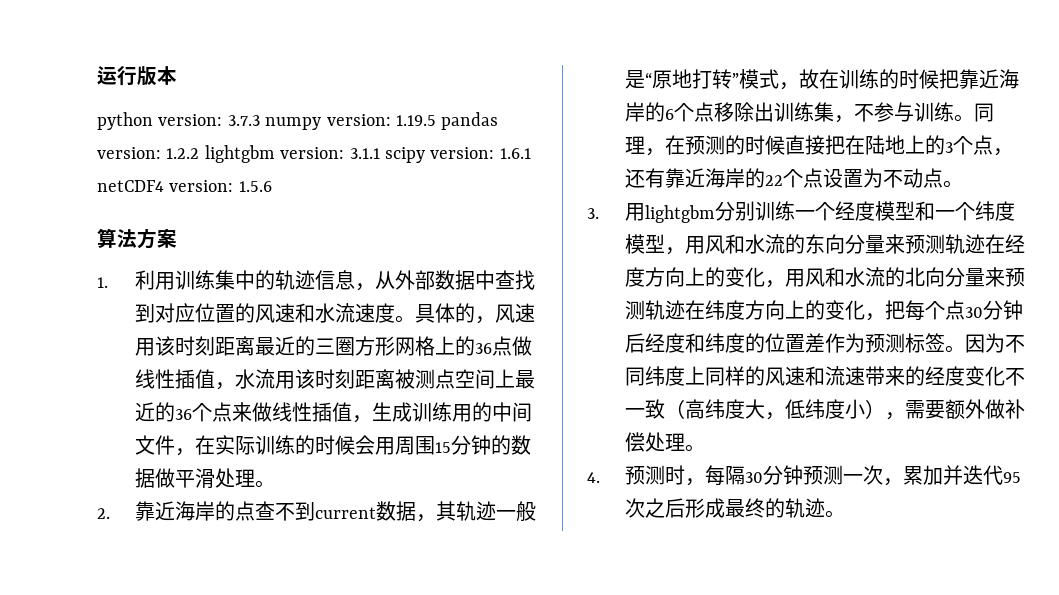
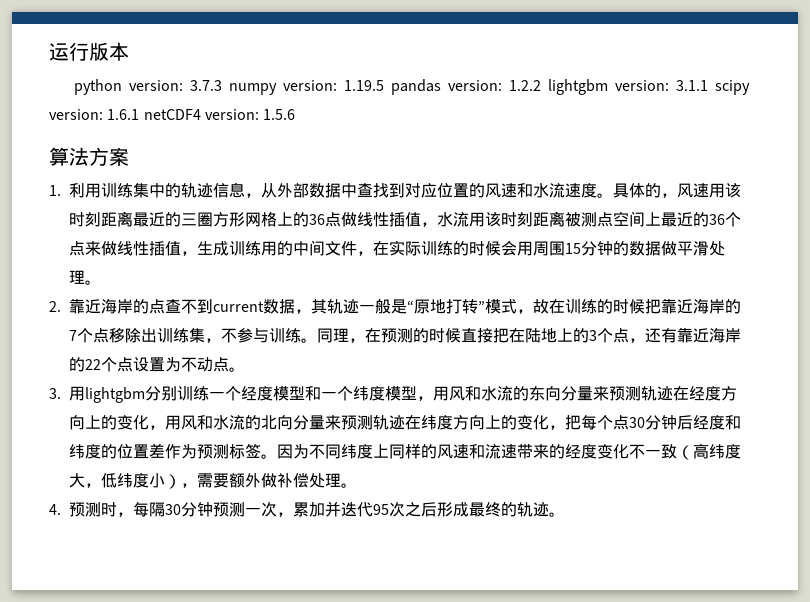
[664,109,674,120] 6 -> [69,330,78,341] 7

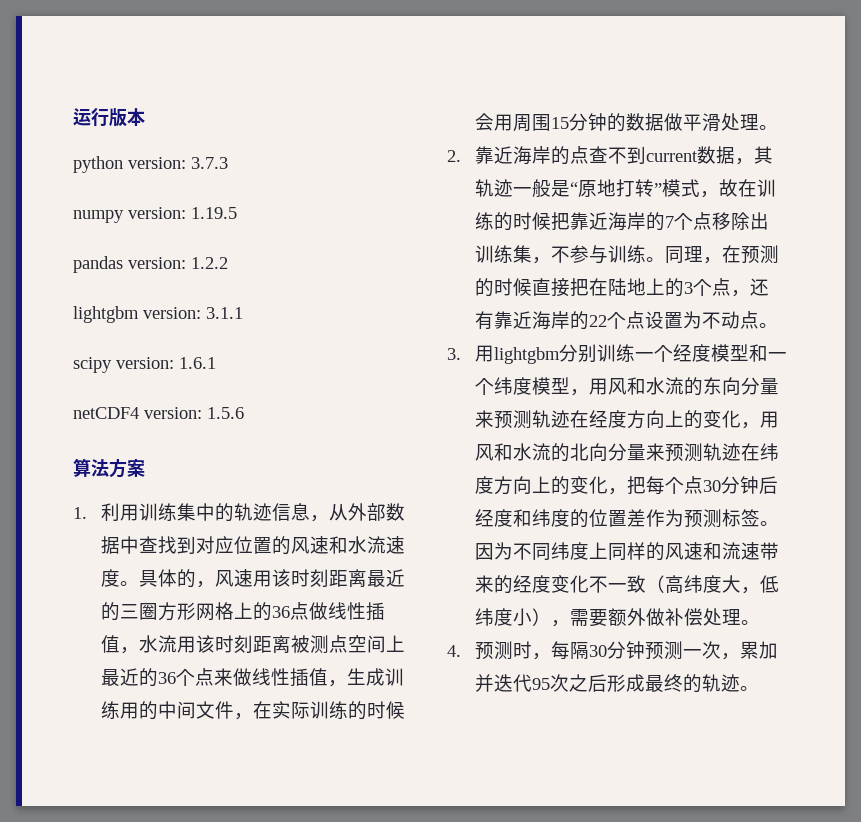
(222, 85) none -> (228, 163) //
(384, 85) none -> (237, 213) //
(541, 85) none -> (228, 263) //
(708, 85) none -> (243, 313) //
(140, 114) none -> (216, 363) //

